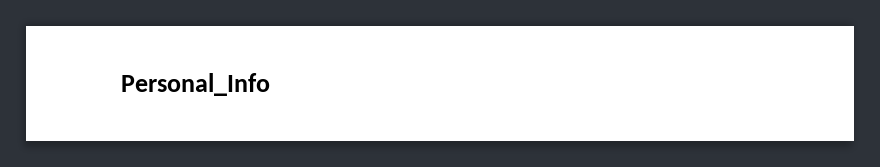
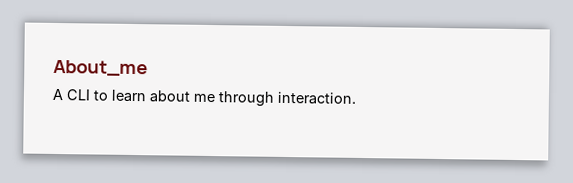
[121,73,270,96] Personal_Info -> [53,59,148,77] [52,88,356,107] About_me // A CLI to learn about me through interaction.

